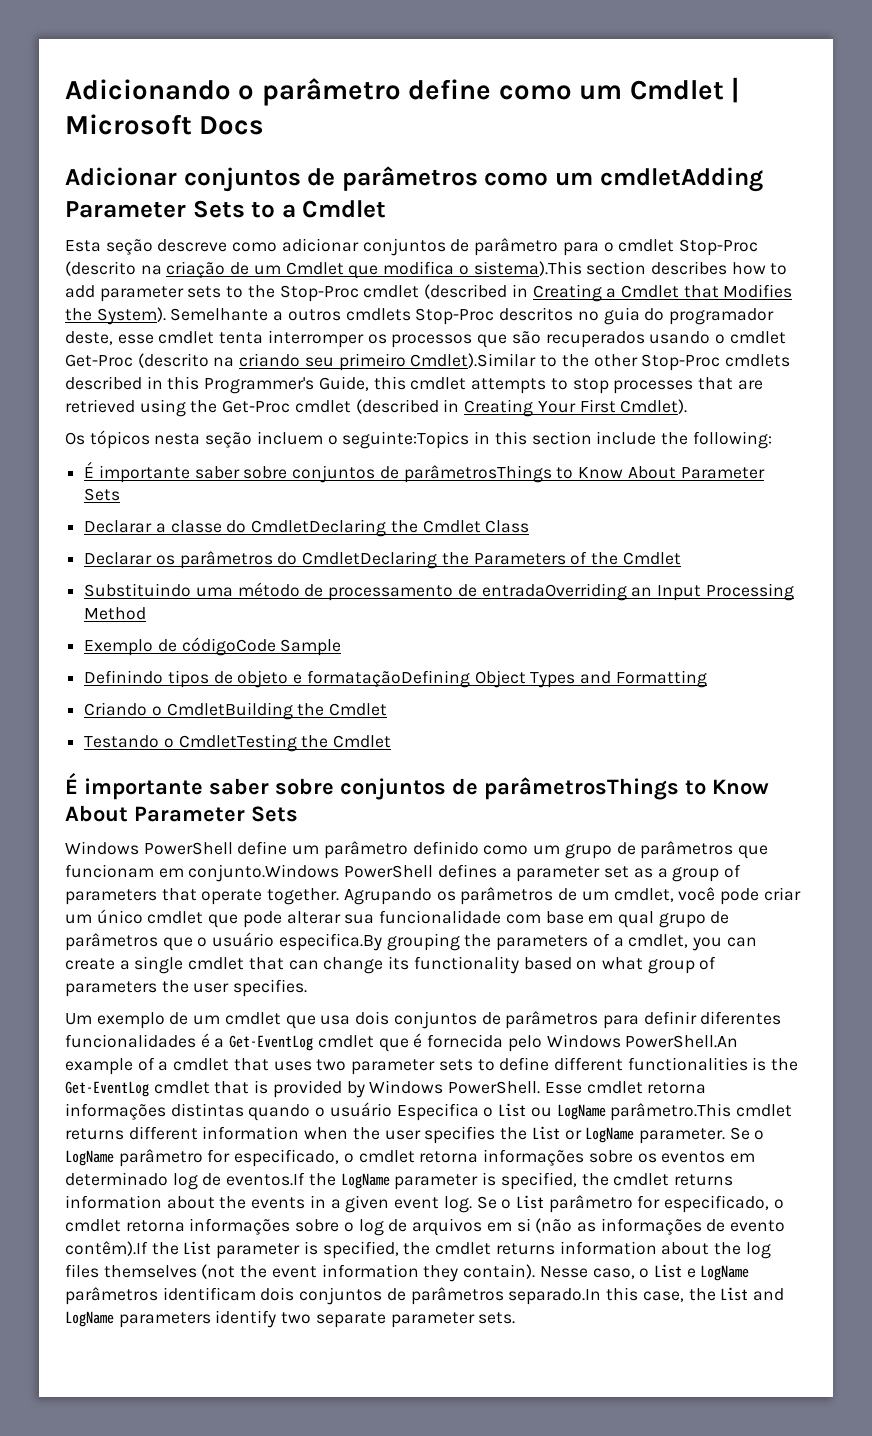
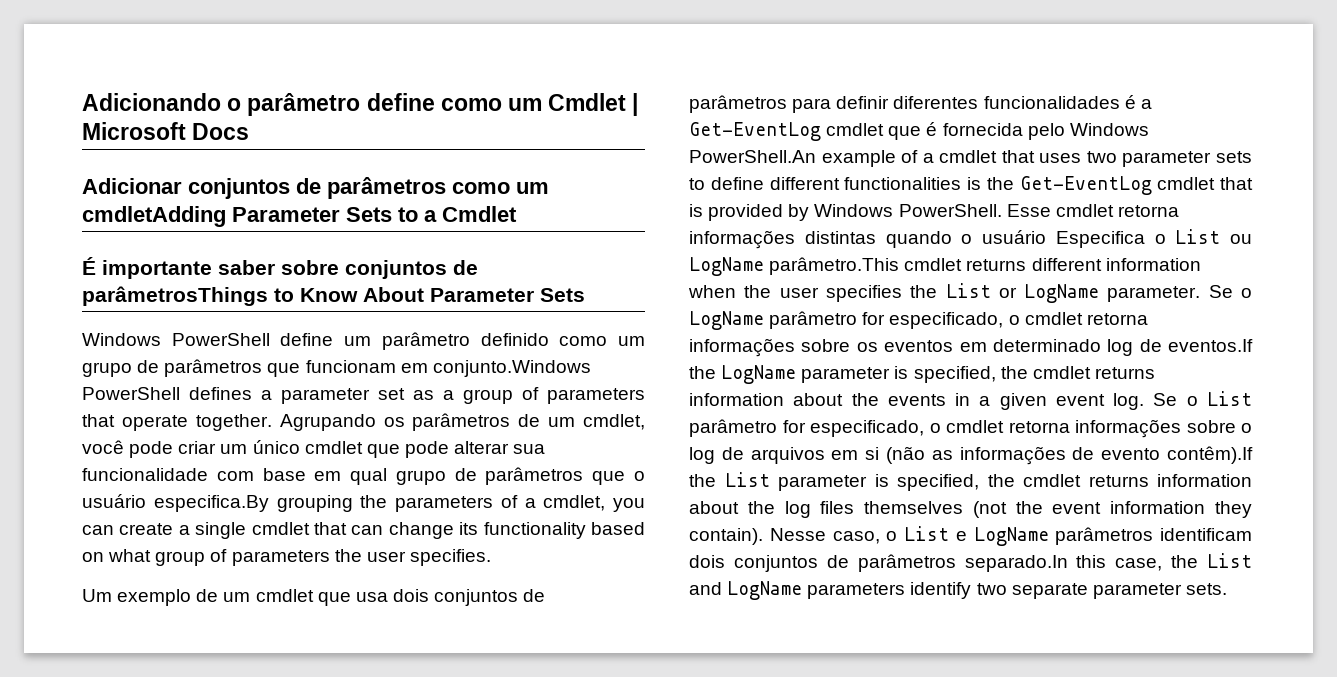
[65,238,758,256] [65,261,788,279] [65,284,793,302] [65,307,774,325] [65,330,786,348] [65,353,790,371] [65,376,763,394] [65,399,688,417] [65,430,772,449] [84,461,765,483] [84,488,121,501] [84,519,530,537] [84,551,681,569] [84,582,794,601] [84,607,147,620] [84,637,342,656] [84,670,707,688] [84,702,388,720] [84,734,392,752] // Esta seção descreve como adicionar conjuntos de parâmetro para o cmdlet Stop-Proc (descrito na criação de um Cmdlet que modifica o sistema).This section describes how to add parameter sets to the Stop-Proc cmdlet (described in Creating a Cmdlet that Modifies the System). Semelhante a outros cmdlets Stop-Proc descritos no guia do programador deste, esse cmdlet tenta interromper os processos que são recuperados usando o cmdlet Get-Proc (descrito na criando seu primeiro Cmdlet).Similar to the other Stop-Proc cmdlets described in this Programmer's Guide, this cmdlet attempts to stop processes that are retrieved using the Get-Proc cmdlet (described in Creating Your First Cmdlet). // Os tópicos nesta seção incluem o seguinte:Topics in this section include the following: // É importante saber sobre conjuntos de parâmetrosThings to Know About Parameter Sets // Declarar a classe do CmdletDeclaring the Cmdlet Class // Declarar os parâmetros do CmdletDeclaring the Parameters of the Cmdlet // Substituindo uma método de processamento de entradaOverriding an Input Processing Method // Exemplo de códigoCode Sample // Definindo tipos de objeto e formataçãoDefining Object Types and Formatting // Criando o CmdletBuilding the Cmdlet // Testando o CmdletTesting the Cmdlet -> (517, 214) none

